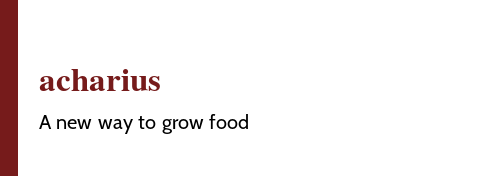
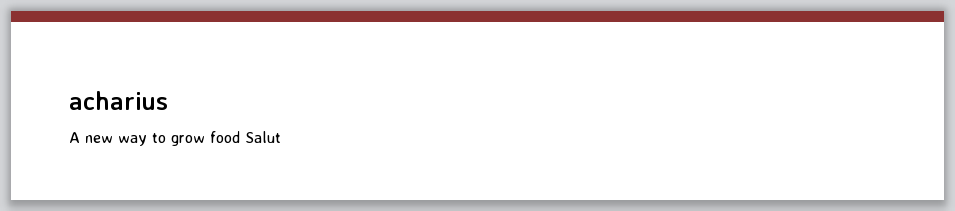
(250, 121) none -> [245,131,281,143] Salut

